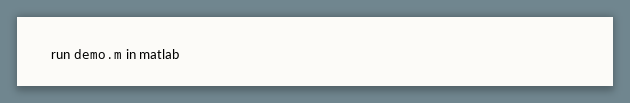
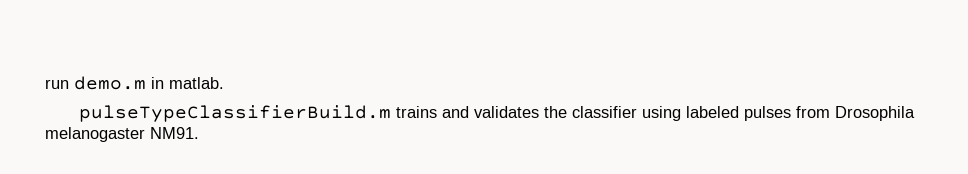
[139,49,180,59] matlab -> [169,77,224,89] [78,105,915,122] [45,127,199,142] matlab. // pulseTypeClassifierBuild.m trains and validates the classifier using labeled pulses from Drosophila melanogaster NM91.

